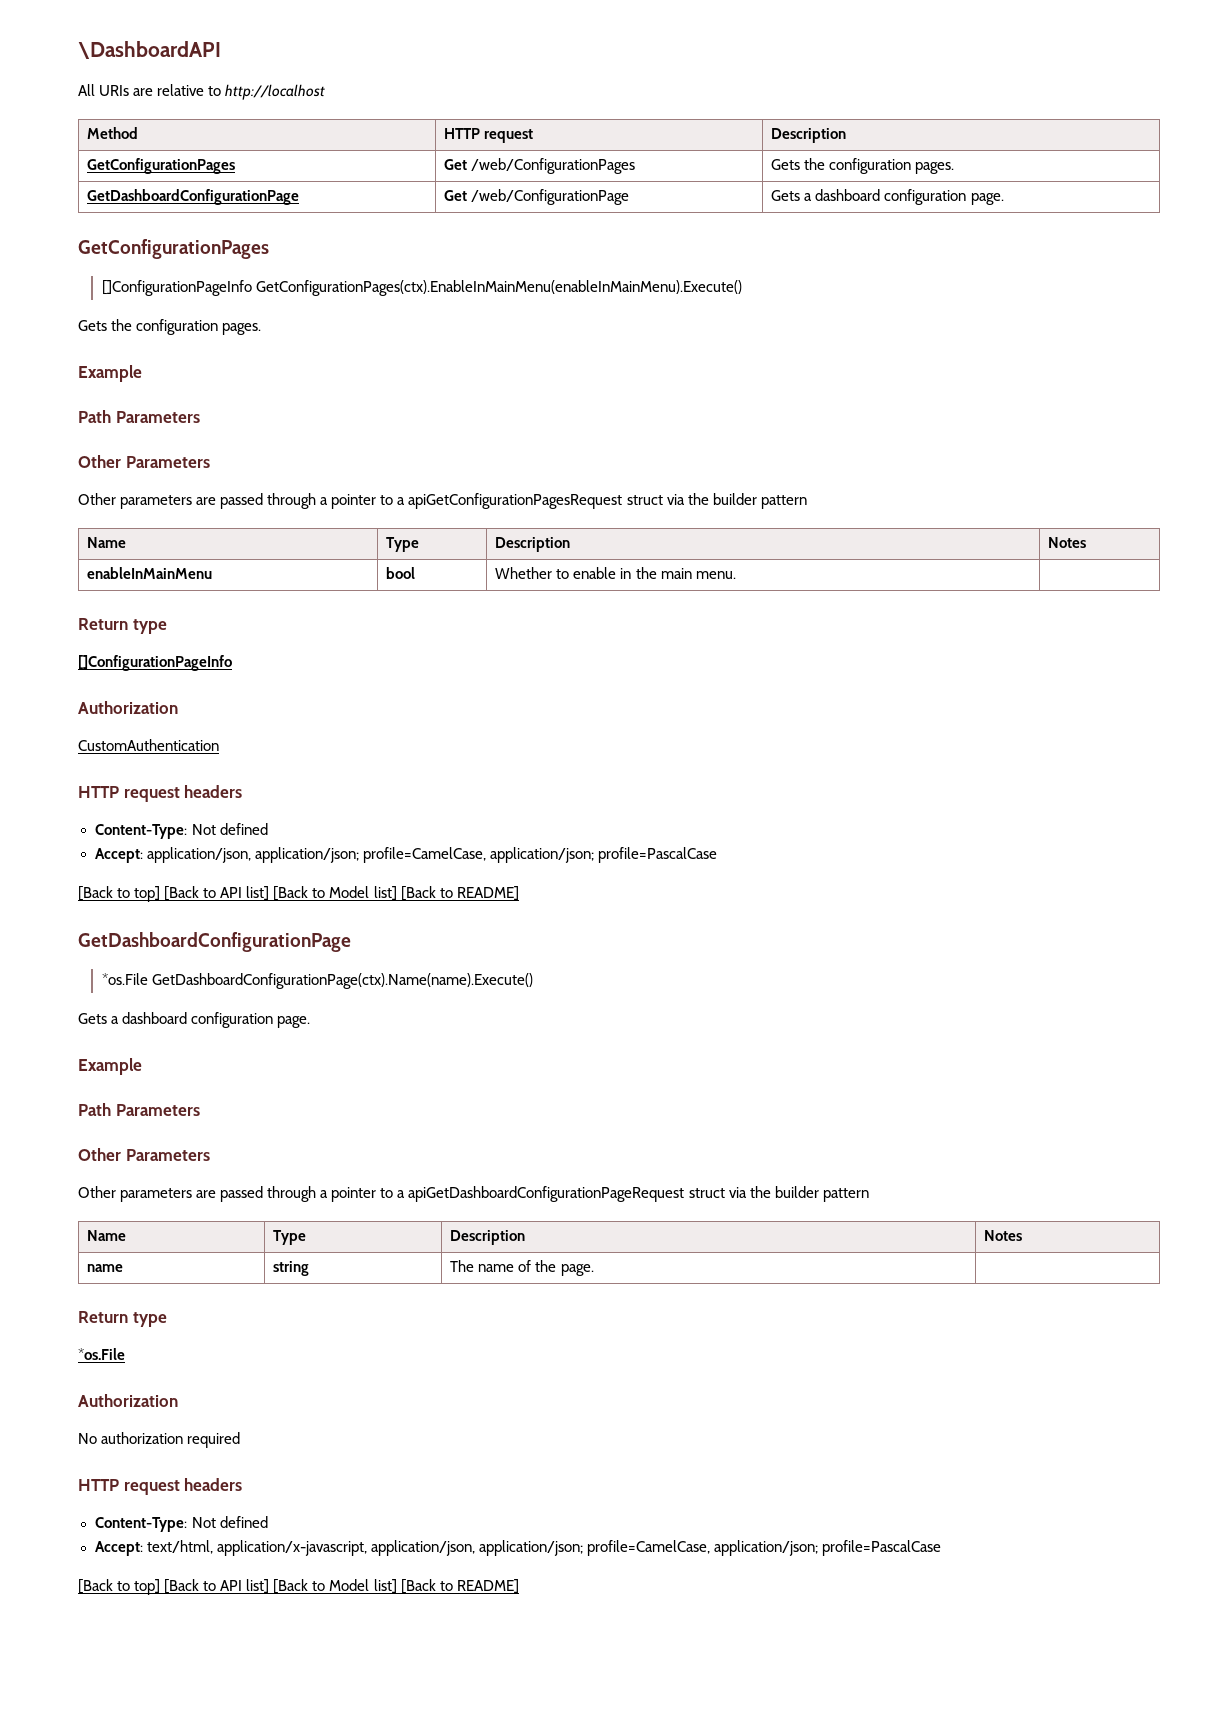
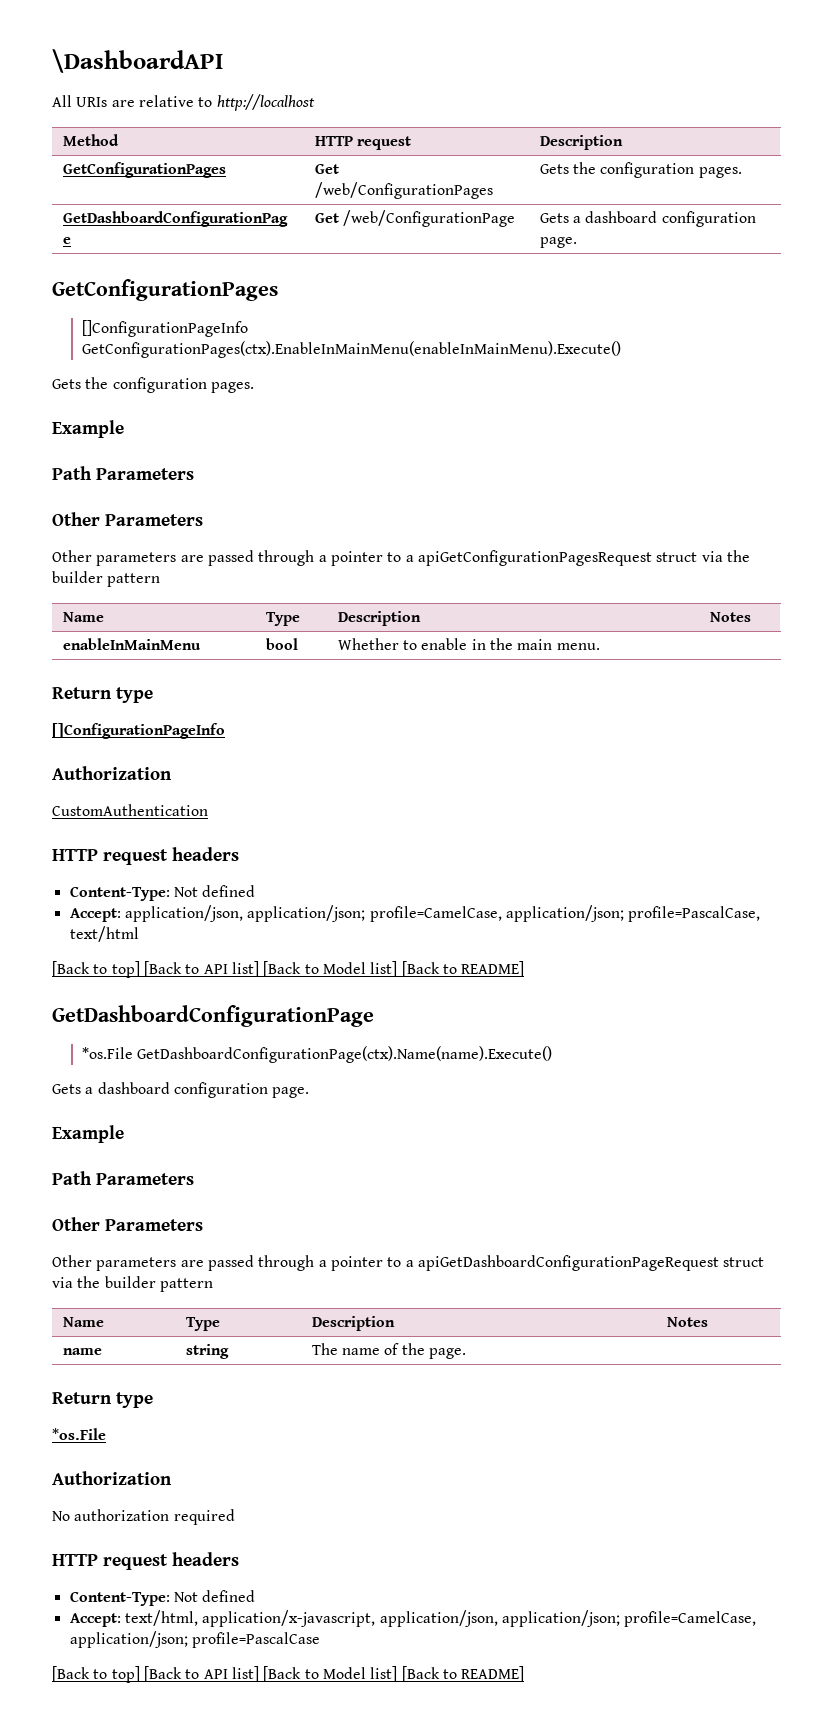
[597,847,717,863] profile=PascalCase -> [628,906,761,922] [69,926,139,942] profile=PascalCase, text/html

